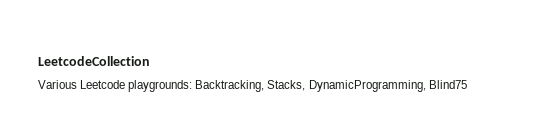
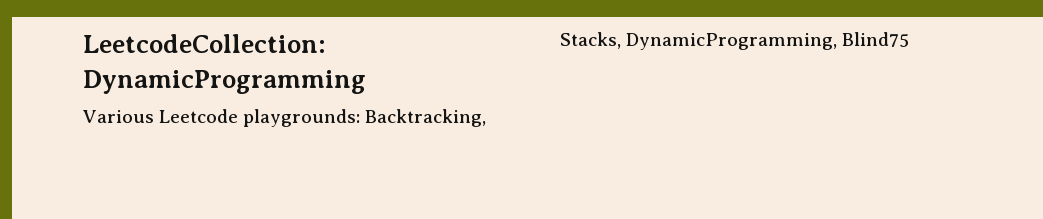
[38,56,150,66] LeetcodeCollection -> [83,34,326,53] [83,70,366,94] LeetcodeCollection: DynamicProgramming

